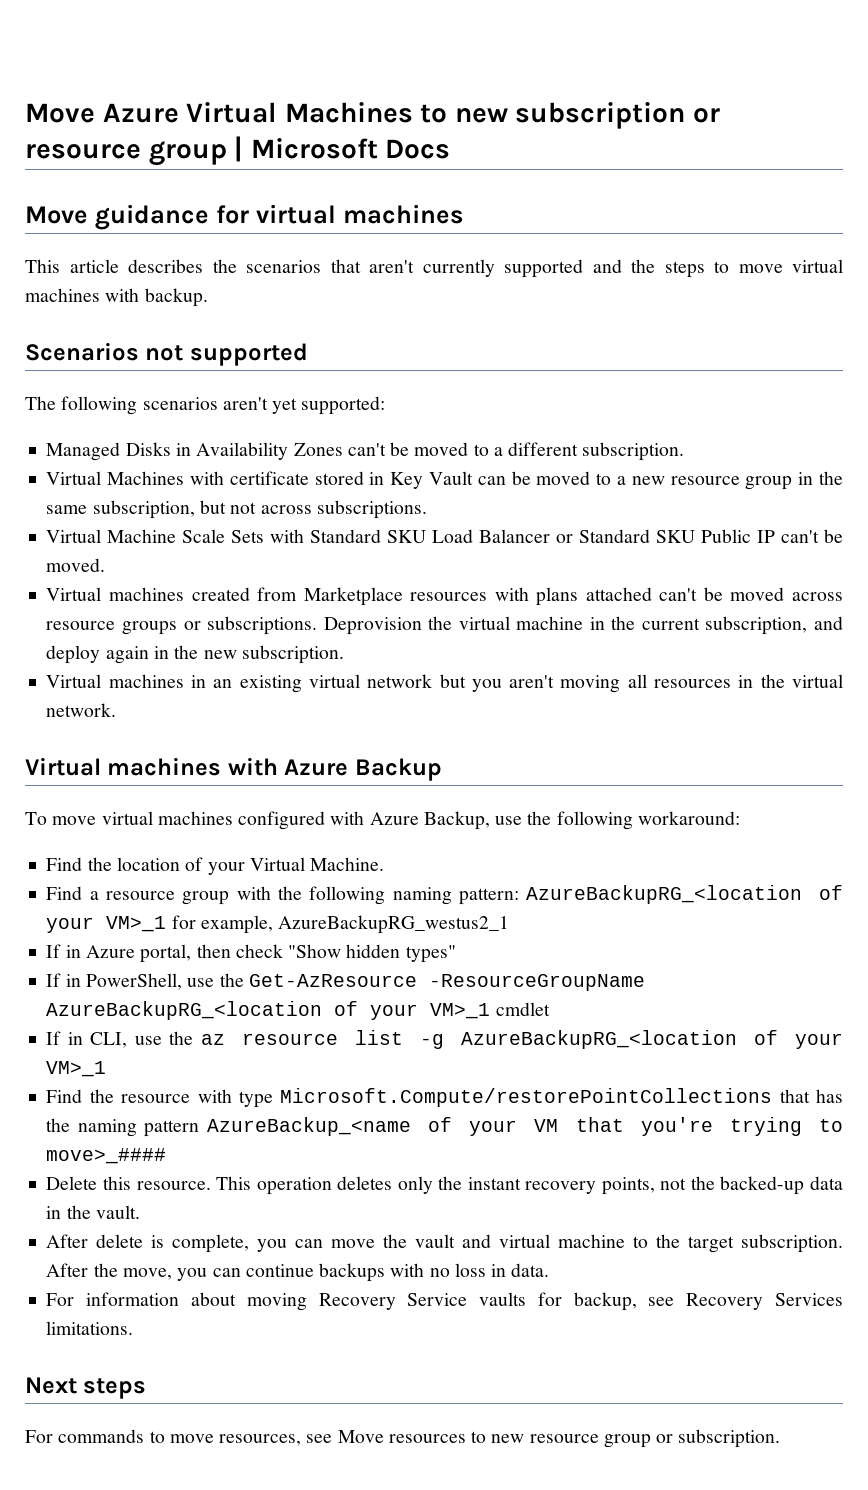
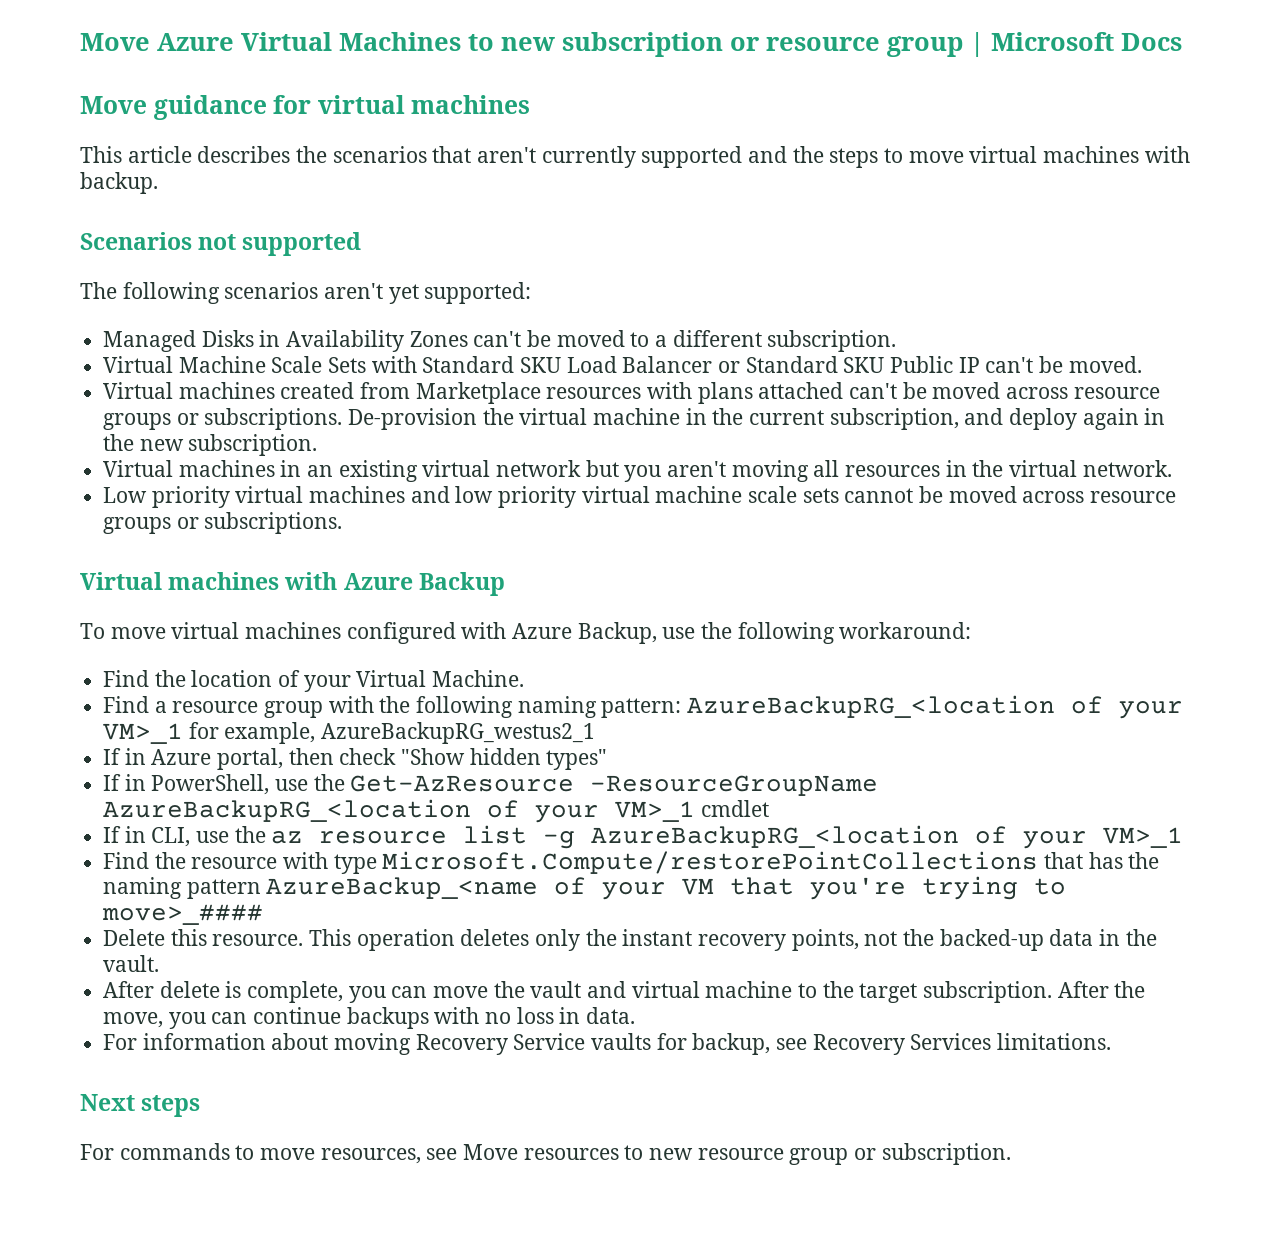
[46,471,843,490] [46,500,427,519] // Virtual Machines with certificate stored in Key Vault can be moved to a new resource group in the same subscription, but not across subscriptions. -> (897, 341) none
[323,617,422,635] Deprovision -> [348,408,478,430] De-provision
(117, 710) none -> [103,486,1177,508] [103,512,343,534] // Low priority virtual machines and low priority virtual machine scale sets cannot be moved across resource groups or subscriptions.

